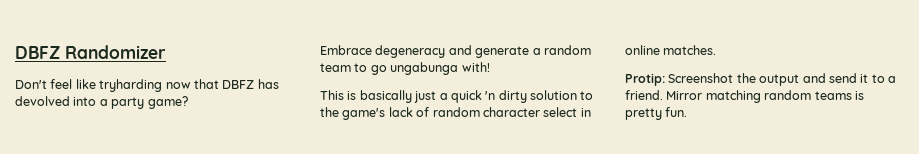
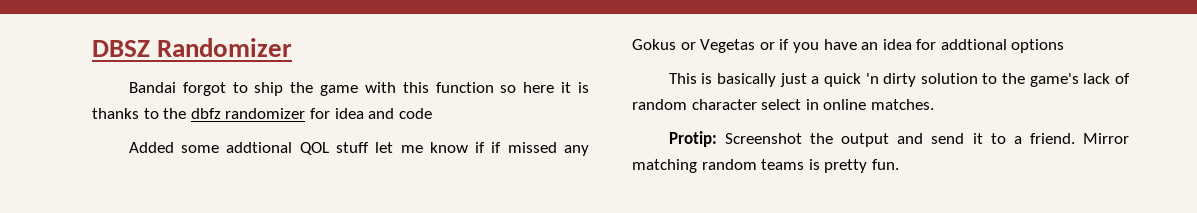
[15,46,60,59] DBFZ -> [92,40,150,57] DBSZ
[15,79,279,92] [15,96,188,109] [320,45,591,58] [320,62,490,75] Don't feel like tryharding now that DBFZ has devolved into a party game? // Embrace degeneracy and generate a random team to go ungabunga with! -> [128,82,589,96] [92,108,432,119] [128,142,589,156] [632,39,1065,53] Bandai forgot to ship the game with this function so here it is thanks to the dbfz randomizer for idea and code // Added some addtional QOL stuff let me know if if missed any Gokus or Vegetas or if you have an idea for addtional options

